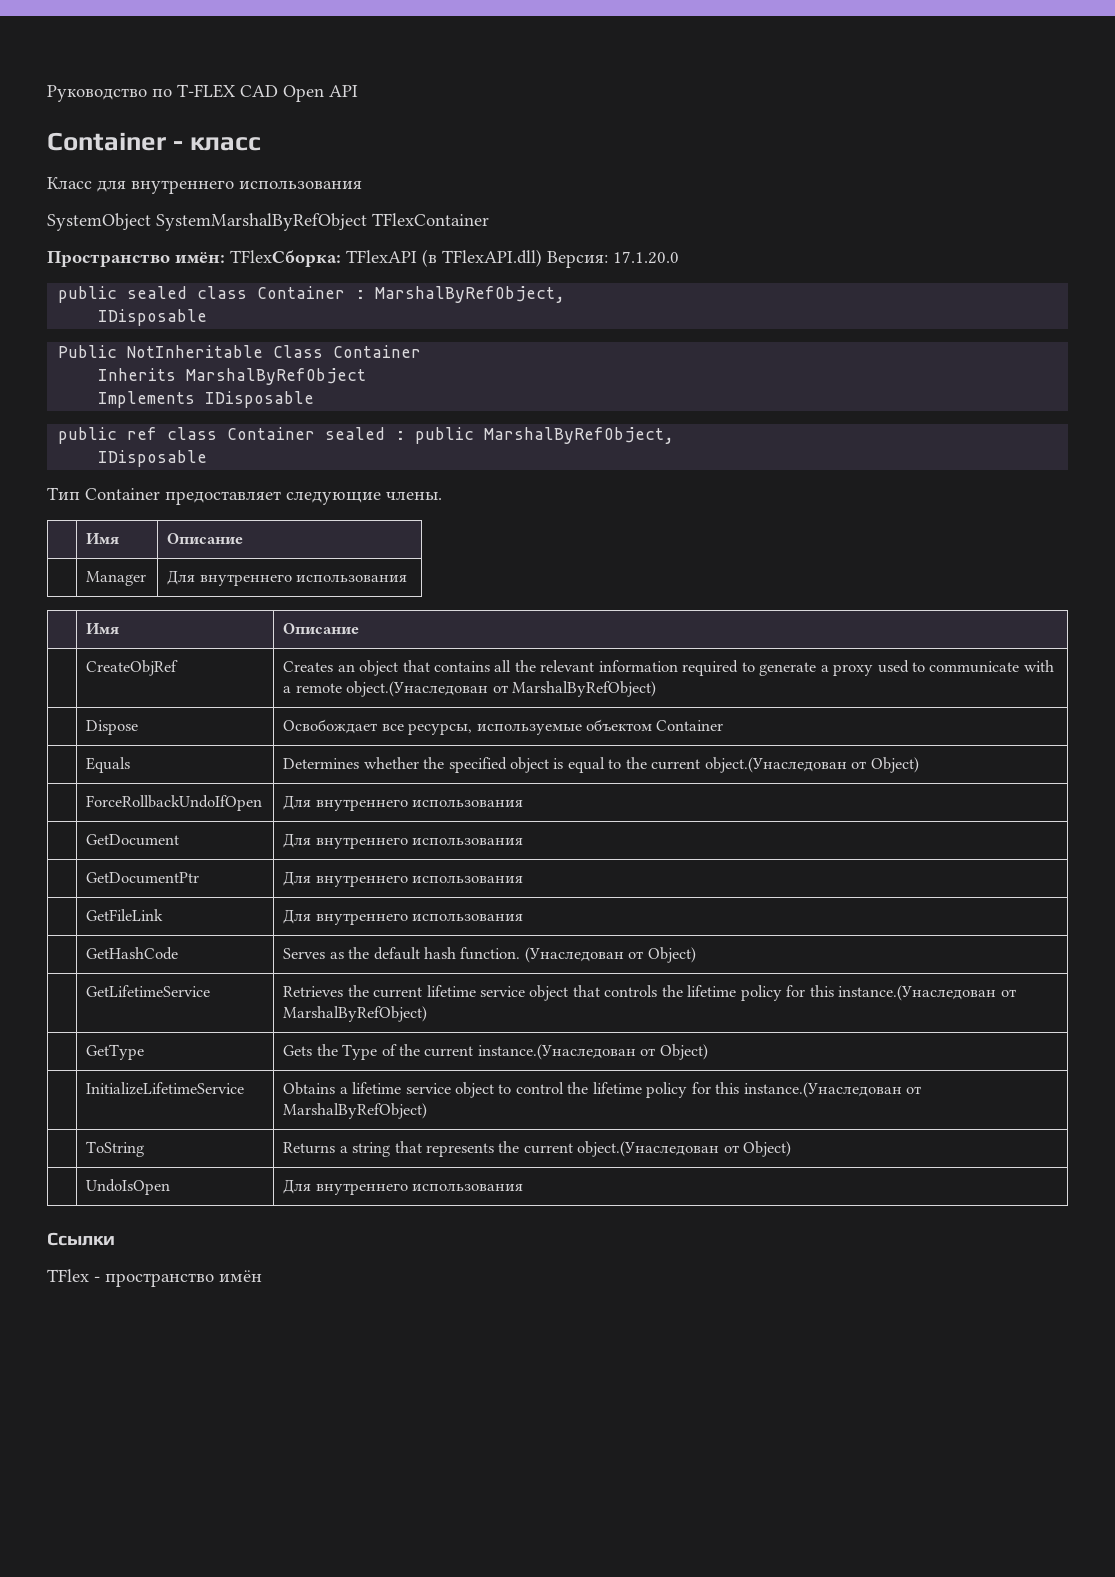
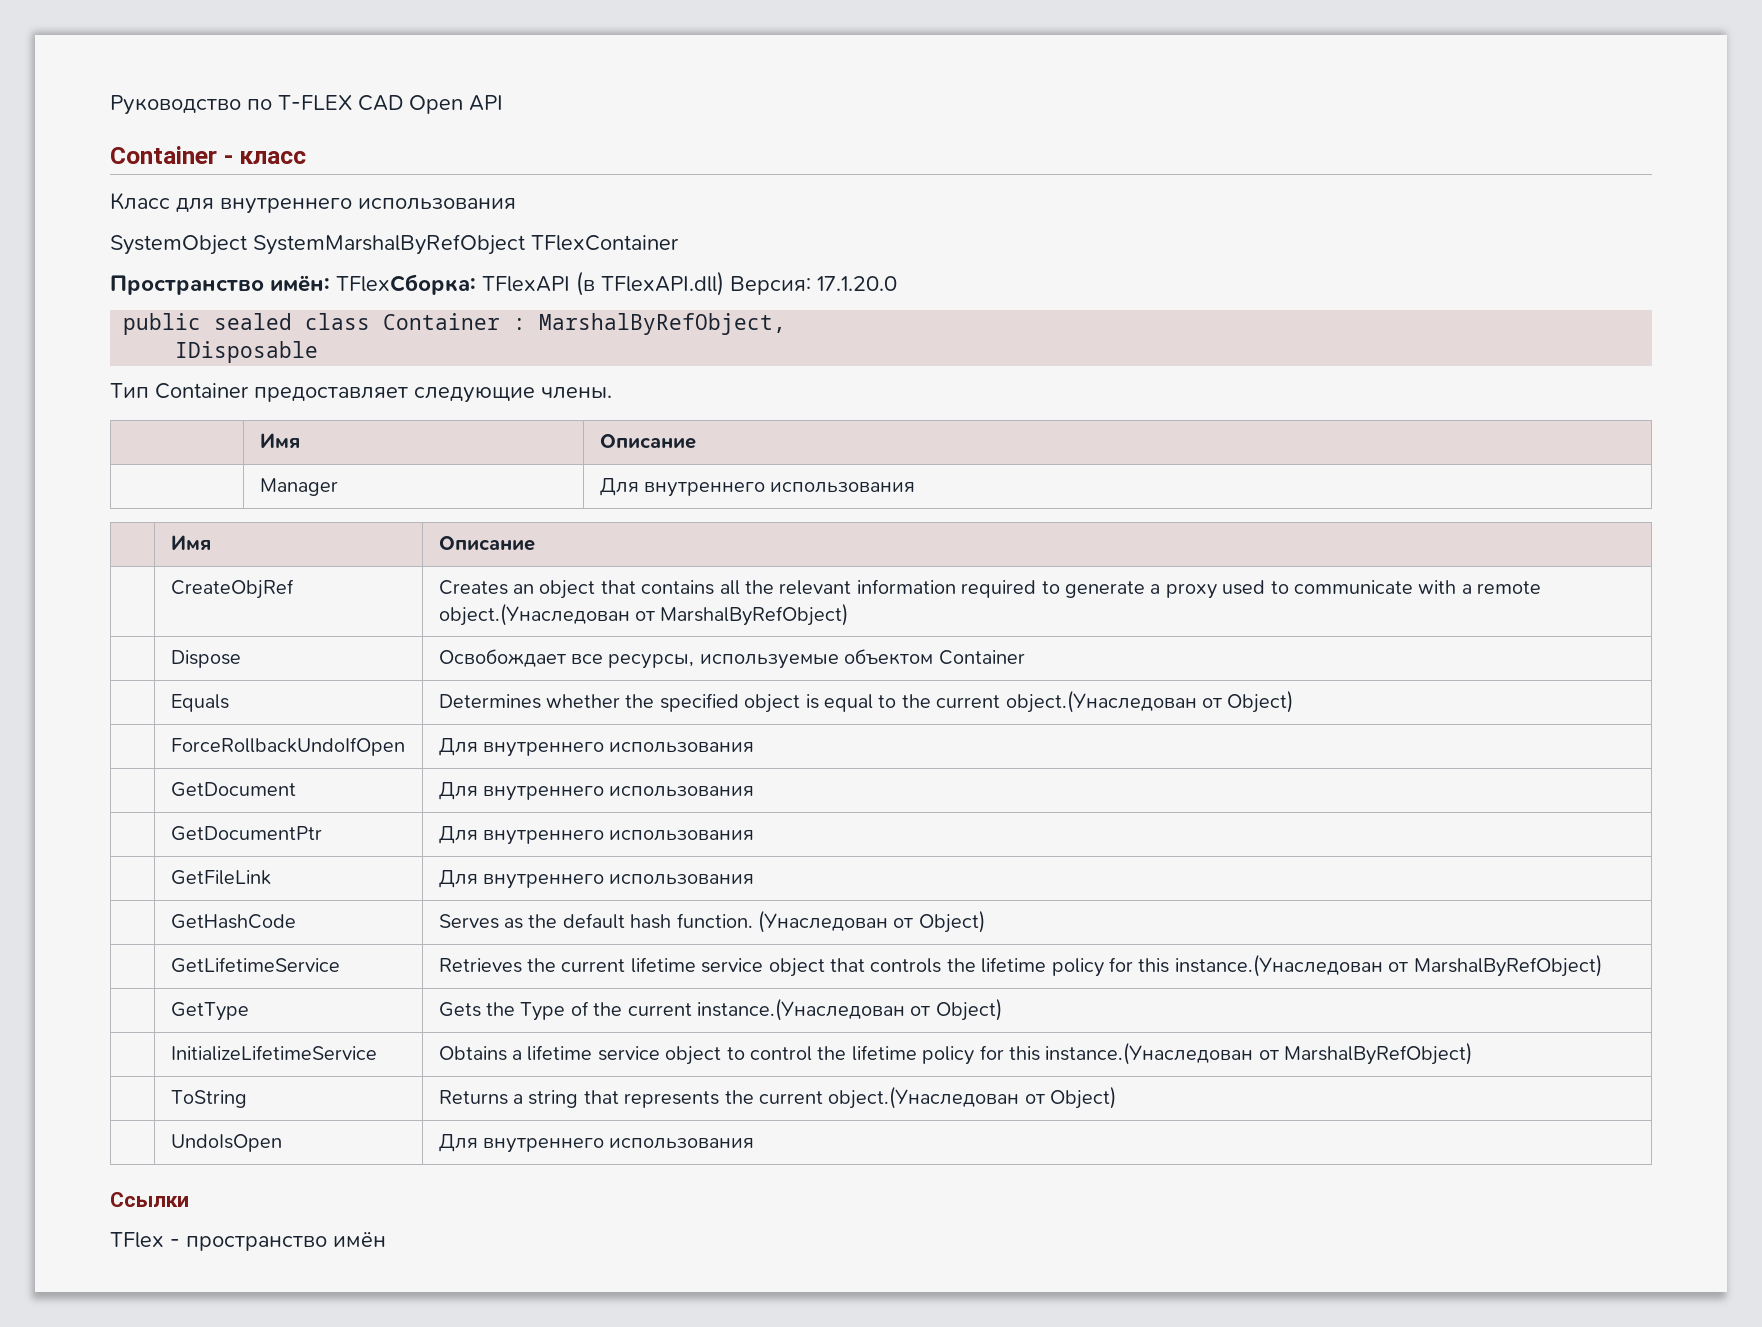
[58,345,422,358] [98,368,367,385] [98,391,315,408] [58,427,675,444] [98,450,208,467] // Public NotInheritable Class Container // Inherits MarshalByRefObject // Implements IDisposable // public ref class Container sealed : public MarshalByRefObject, // IDisposable -> (319, 352) none

